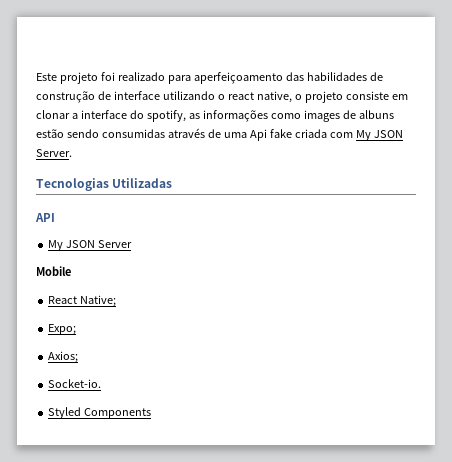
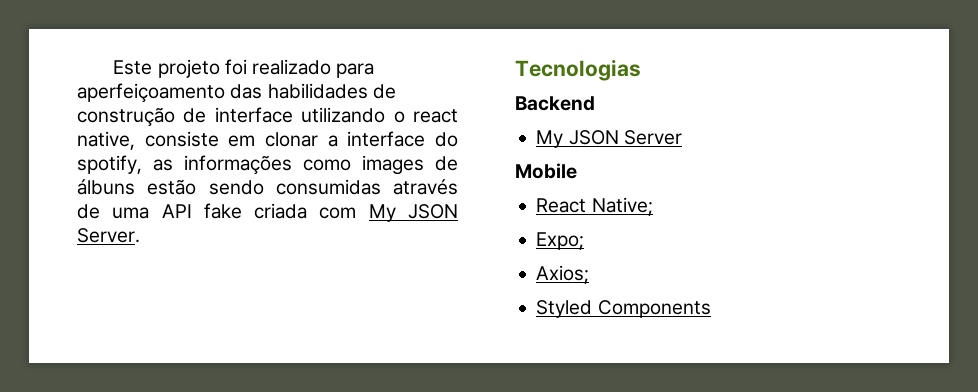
[294,91,343,103] o projeto -> (135, 140) none
[358,110,394,119] albuns -> [77,179,135,195] álbuns
[249,129,267,141] Api -> [161,204,192,218] API
[112,178,173,188] [35,213,55,222] Utilizadas // API -> [515,96,595,111] // Backend
[48,379,102,388] // Socket-io. -> (590, 274) none

